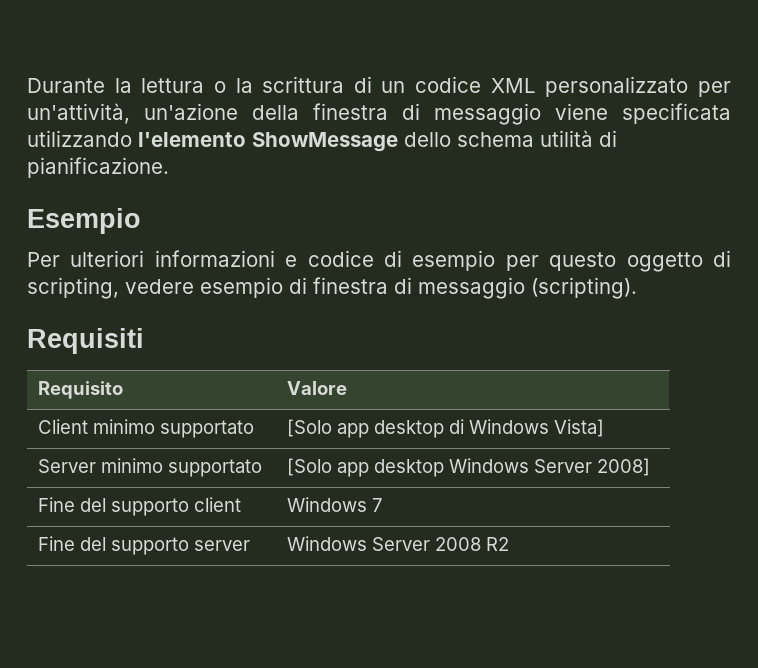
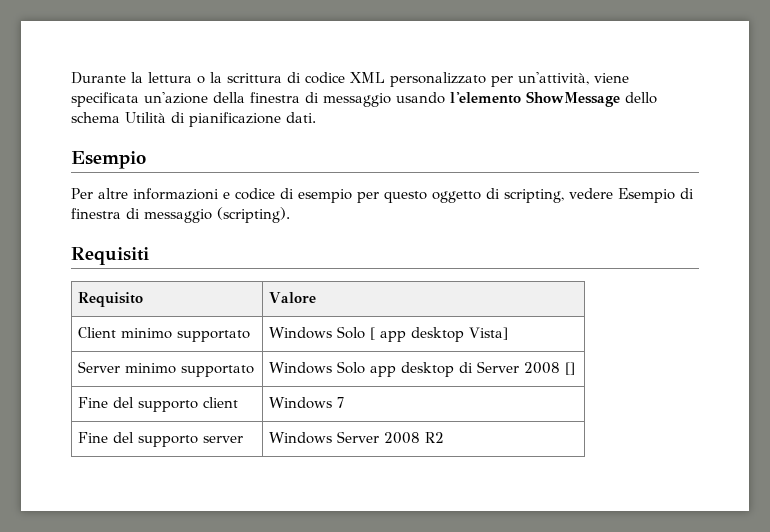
[381,81,406,93] un -> (301, 77) none
(130, 113) none -> [594,73,629,83] [71,92,139,107] viene specificata
[555,103,731,124] [27,130,132,147] viene specificata utilizzando -> [396,92,445,104] usando
[540,130,617,147] [27,157,169,178] utilità di pianificazione. -> [125,112,316,127] Utilità di pianificazione dati.
[70,250,145,267] ulteriori -> [98,188,128,199] altre
[200,277,283,298] esempio -> [618,188,675,203] Esempio
[286,419,549,438] [Solo app desktop di Windows -> [268,326,464,342] Windows Solo [ app desktop
[286,458,650,477] [Solo app desktop Windows Server 2008] -> [268,361,575,377] Windows Solo app desktop di Server 2008 []

